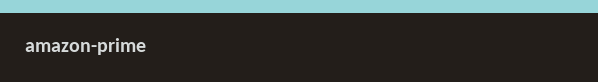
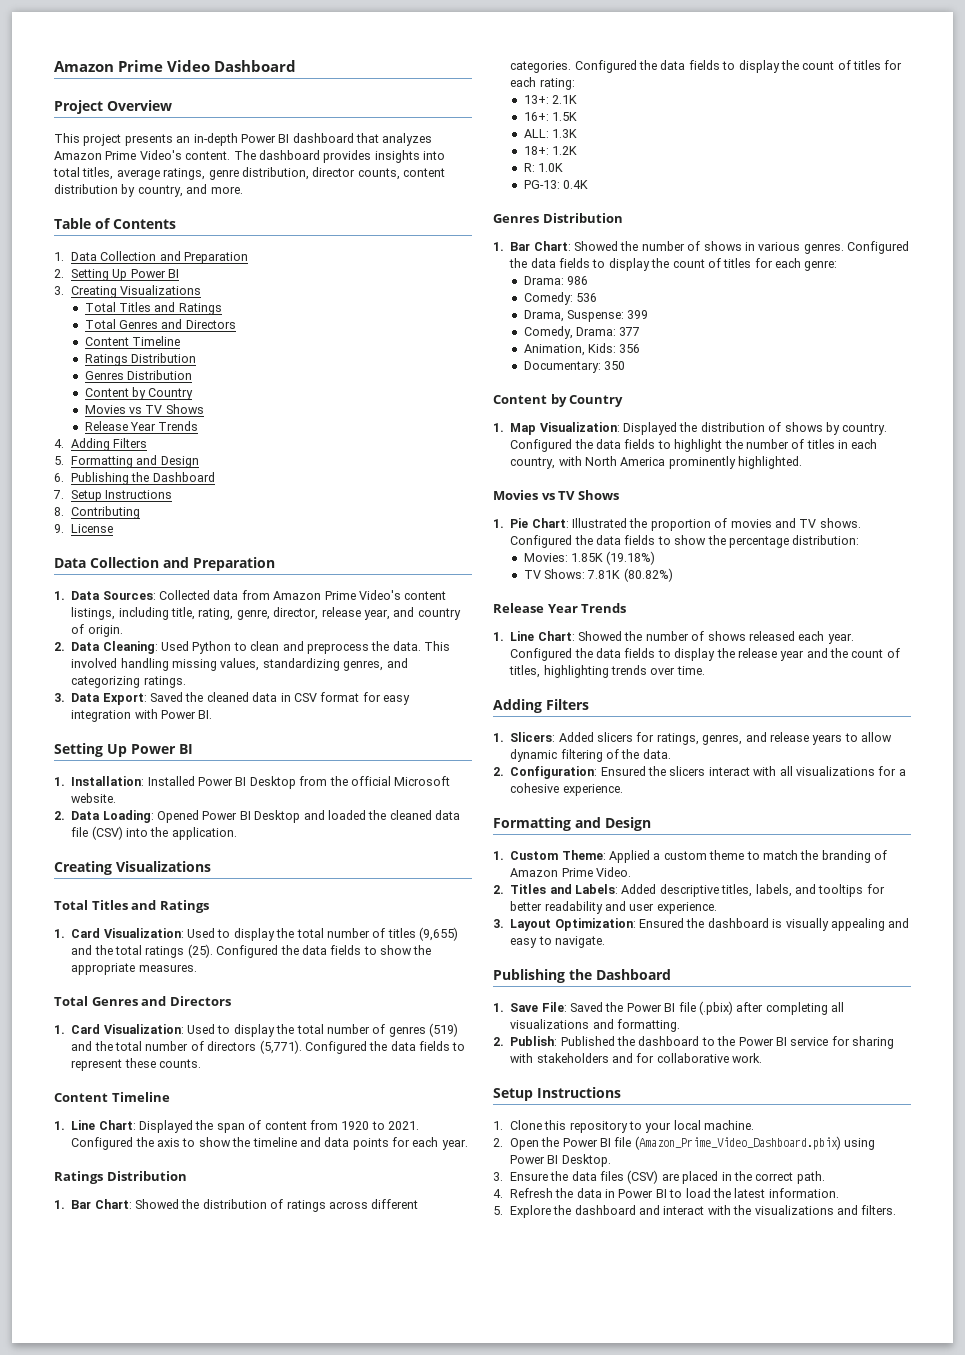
[25,38,146,55] amazon-prime -> [54,60,296,72] [54,100,172,114] [54,133,433,146] [54,150,445,163] [53,167,445,180] [54,184,243,197] [54,218,176,229] [54,251,249,264] [54,269,180,281] [54,285,202,298] [84,302,222,315] [84,319,236,329] [84,336,181,346] [84,353,197,366] [84,370,193,380] [84,387,194,400] [84,404,204,414] [84,421,199,431] [54,438,148,451] [54,455,199,468] [54,472,215,485] [53,490,173,502] [54,506,140,519] [54,524,113,533] [54,557,275,571] [54,590,447,600] [71,607,461,620] [71,624,123,637] [54,641,450,654] [71,658,408,671] [71,676,186,688] [54,692,410,705] [71,709,213,722] [54,743,193,757] [54,776,451,789] [71,793,117,803] [54,810,460,823] [71,826,237,840] [54,861,211,875] [54,900,209,913] [54,927,458,941] [71,944,432,958] [71,963,197,975] [54,996,231,1006] [54,1023,458,1037] [71,1040,466,1054] [71,1058,201,1071] [54,1092,170,1102] [54,1120,419,1133] [71,1137,468,1150] [54,1171,187,1184] [54,1199,419,1212] [510,60,903,73] [510,77,575,90] [523,95,578,104] [523,112,578,121] [523,129,578,138] [523,146,578,155] [523,163,564,172] [523,180,589,189] [493,213,623,223] [493,241,909,254] [509,258,838,271] [523,276,589,285] [523,292,598,305] [523,310,649,322] [523,326,641,339] [523,343,641,356] [523,361,626,373] [493,394,624,407] [493,422,888,435] [510,439,878,452] [510,456,803,469] [493,490,619,500] [493,518,861,531] [510,535,860,548] [523,551,656,565] [523,568,673,582] [493,603,627,613] [493,631,854,644] [510,648,900,661] [509,665,705,678] [493,699,589,713] [493,732,892,745] [510,749,671,762] [493,766,906,779] [510,783,623,796] [493,817,651,831] [493,850,887,863] [510,867,631,877] [493,884,885,897] [510,901,717,914] [493,918,910,931] [510,936,605,948] [493,969,671,983] [493,1001,844,1015] [510,1019,680,1032] [493,1036,894,1049] [510,1053,763,1063] [493,1087,621,1101] [493,1120,755,1133] [493,1136,876,1150] [509,1154,611,1167] [493,1170,825,1184] [493,1188,839,1198] [493,1205,897,1218] Amazon Prime Video Dashboard // Project Overview // This project presents an in-depth Power BI dashboard that analyzes Amazon Prime Video's content. The dashboard provides insights into total titles, average ratings, genre distribution, director counts, content distribution by country, and more. // Table of Contents // 1. Data Collection and Preparation // 2. Setting Up Power BI // 3. Creating Visualizations // Total Titles and Ratings // Total Genres and Directors // Content Timeline // Ratings Distribution // Genres Distribution // Content by Country // Movies vs TV Shows // Release Year Trends // 4. Adding Filters // 5. Formatting and Design // 6. Publishing the Dashboard // 7. Setup Instructions // 8. Contributing // 9. License // Data Collection and Preparation // 1. Data Sources: Collected data from Amazon Prime Video's content listings, including title, rating, genre, director, release year, and country of origin. // 2. Data Cleaning: Used Python to clean and preprocess the data. This involved handling missing values, standardizing genres, and categorizing ratings. // 3. Data Export: Saved the cleaned data in CSV format for easy integration with Power BI. // Setting Up Power BI // 1. Installation: Installed Power BI Desktop from the official Microsoft website. // 2. Data Loading: Opened Power BI Desktop and loaded the cleaned data file (CSV) into the application. // Creating Visualizations // Total Titles and Ratings // 1. Card Visualization: Used to display the total number of titles (9,655) and the total ratings (25). Configured the data fields to show the appropriate measures. // Total Genres and Directors // 1. Card Visualization: Used to display the total number of genres (519) and the total number of directors (5,771). Configured the data fields to represent these counts. // Content Timeline // 1. Line Chart: Displayed the span of content from 1920 to 2021. Configured the axis to show the timeline and data points for each year. // Ratings Distribution // 1. Bar Chart: Showed the distribution of ratings across different categories. Configured the data fields to display the count of titles for each rating: // 13+: 2.1K // 16+: 1.5K // ALL: 1.3K // 18+: 1.2K // R: 1.0K // PG-13: 0.4K // Genres Distribution // 1. Bar Chart: Showed the number of shows in various genres. Configured the data fields to display the count of titles for each genre: // Drama: 986 // Comedy: 536 // Drama, Suspense: 399 // Comedy, Drama: 377 // Animation, Kids: 356 // Documentary: 350 // Content by Country // 1. Map Visualization: Displayed the distribution of shows by country. Configured the data fields to highlight the number of titles in each country, with North America prominently highlighted. // Movies vs TV Shows // 1. Pie Chart: Illustrated the proportion of movies and TV shows. Configured the data fields to show the percentage distribution: // Movies: 1.85K (19.18%) // TV Shows: 7.81K (80.82%) // Release Year Trends // 1. Line Chart: Showed the number of shows released each year. Configured the data fields to display the release year and the count of titles, highlighting trends over time. // Adding Filters // 1. Slicers: Added slicers for ratings, genres, and release years to allow dynamic filtering of the data. // 2. Configuration: Ensured the slicers interact with all visualizations for a cohesive experience. // Formatting and Design // 1. Custom Theme: Applied a custom theme to match the branding of Amazon Prime Video. // 2. Titles and Labels: Added descriptive titles, labels, and tooltips for better readability and user experience. // 3. Layout Optimization: Ensured the dashboard is visually appealing and easy to navigate. // Publishing the Dashboard // 1. Save File: Saved the Power BI file (.pbix) after completing all visualizations and formatting. // 2. Publish: Published the dashboard to the Power BI service for sharing with stakeholders and for collaborative work. // Setup Instructions // 1. Clone this repository to your local machine. // 2. Open the Power BI file (Amazon_Prime_Video_Dashboard.pbix) using Power BI Desktop. // 3. Ensure the data files (CSV) are placed in the correct path. // 4. Refresh the data in Power BI to load the latest information. // 5. Explore the dashboard and interact with the visualizations and filters.

